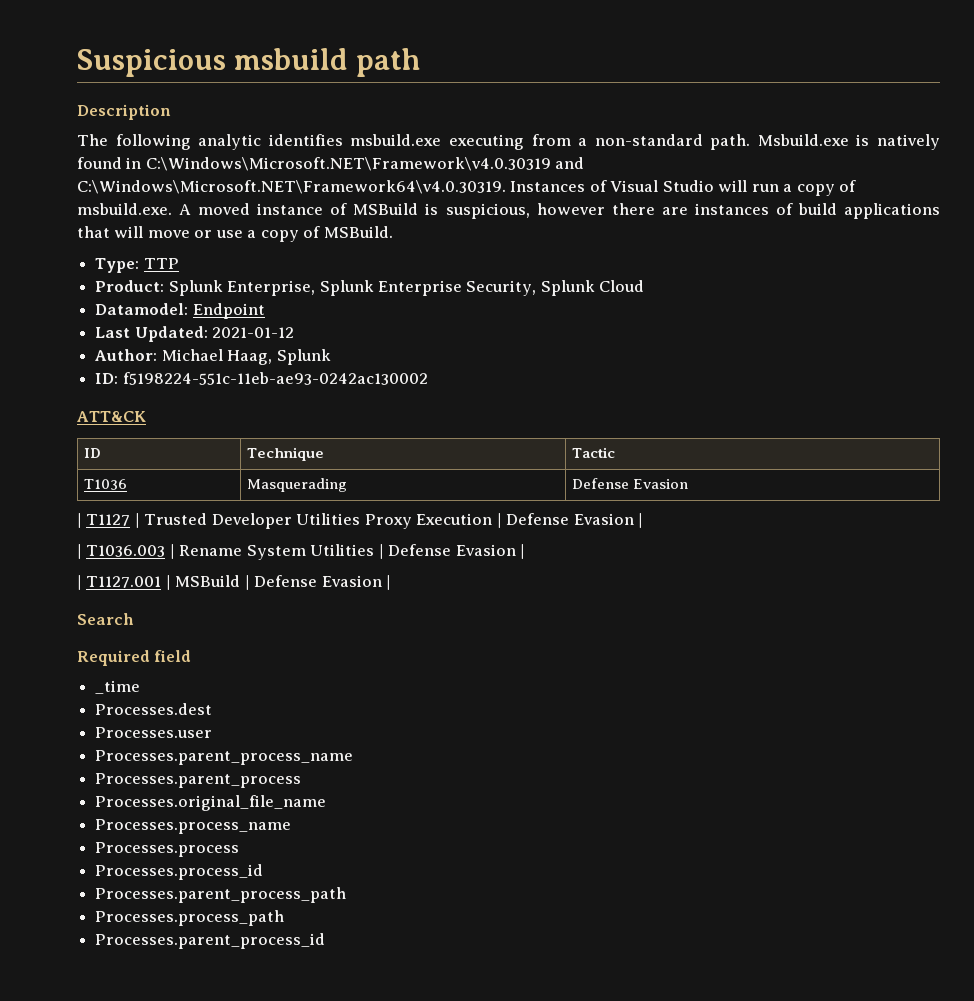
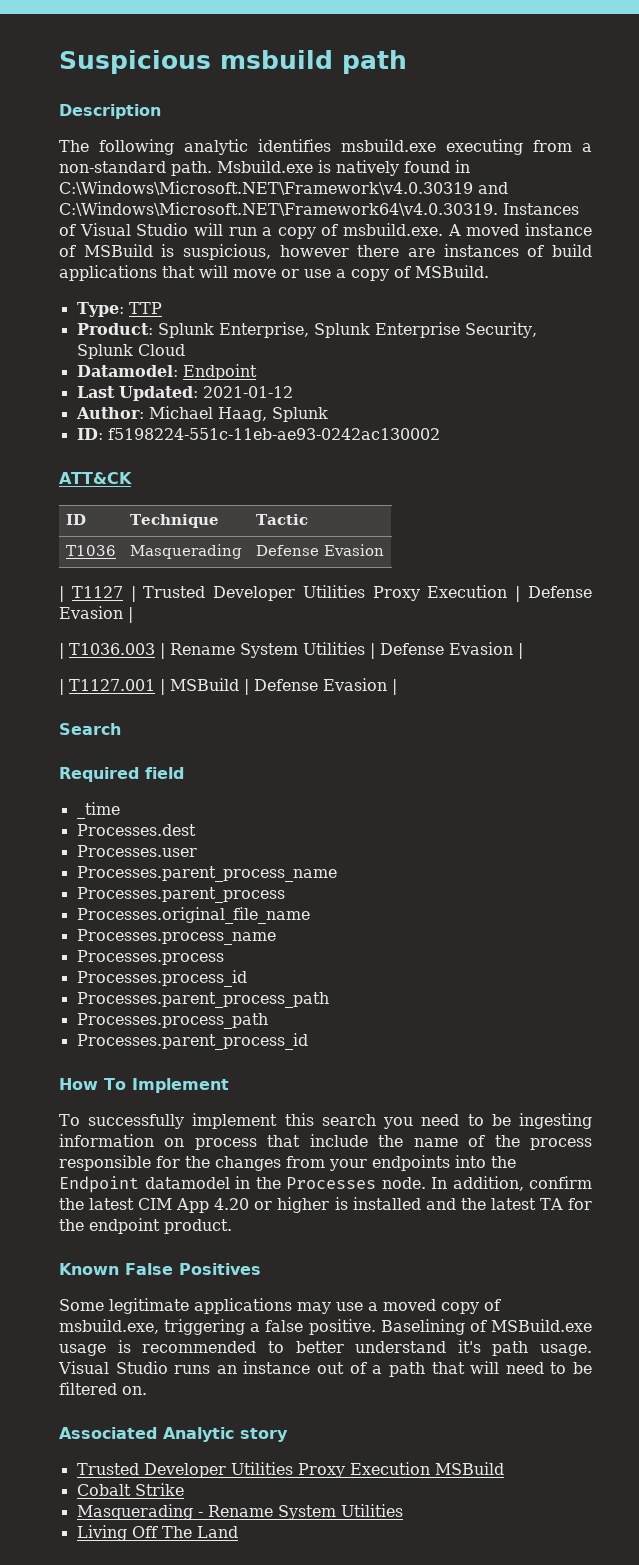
(326, 941) none -> [59,1078,229,1093] [59,1113,592,1129] [59,1134,593,1150] [59,1155,516,1171] [59,1176,592,1193] [59,1197,592,1213] [59,1218,232,1234] [59,1263,261,1275] [59,1298,501,1314] [59,1319,592,1335] [59,1340,592,1356] [58,1361,593,1377] [59,1382,147,1395] [59,1427,288,1442] [76,1462,504,1478] [76,1483,184,1496] [76,1504,403,1520] [76,1525,238,1541] // How To Implement // To successfully implement this search you need to be ingesting information on process that include the name of the process responsible for the changes from your endpoints into the Endpoint datamodel in the Processes node. In addition, confirm the latest CIM App 4.20 or higher is installed and the latest TA for the endpoint product. // Known False Positives // Some legitimate applications may use a moved copy of msbuild.exe, triggering a false positive. Baselining of MSBuild.exe usage is recommended to better understand it's path usage. Visual Studio runs an instance out of a path that will need to be filtered on. // Associated Analytic story // Trusted Developer Utilities Proxy Execution MSBuild // Cobalt Strike // Masquerading - Rename System Utilities // Living Off The Land

